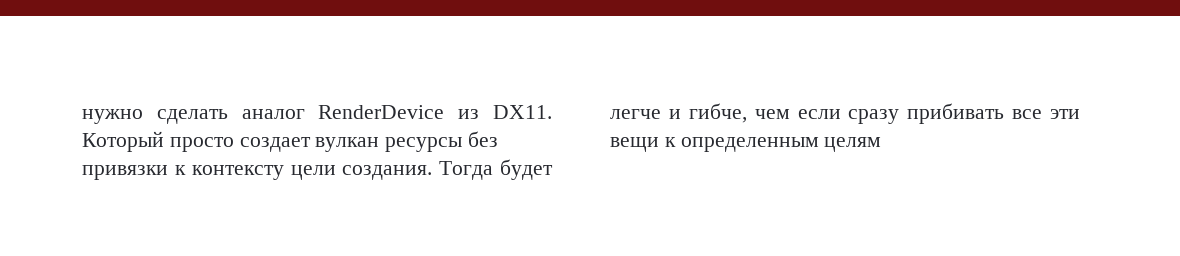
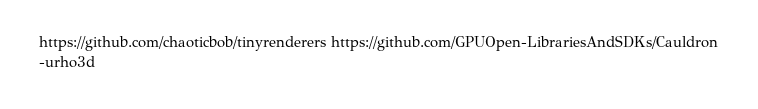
[82,105,552,124] [82,131,499,152] [82,159,553,180] [610,103,1080,124] [610,137,882,152] нужно сделать аналог RenderDevice из DX11. Который просто создает вулкан ресурсы без привязки к контексту цели создания. Тогда будет легче и гибче, чем если сразу прибивать все эти вещи к определенным целям -> [39,35,718,51] [39,56,95,68] https://github.com/chaoticbob/tinyrenderers https://github.com/GPUOpen-LibrariesAndSDKs/Cauldron -urho3d

